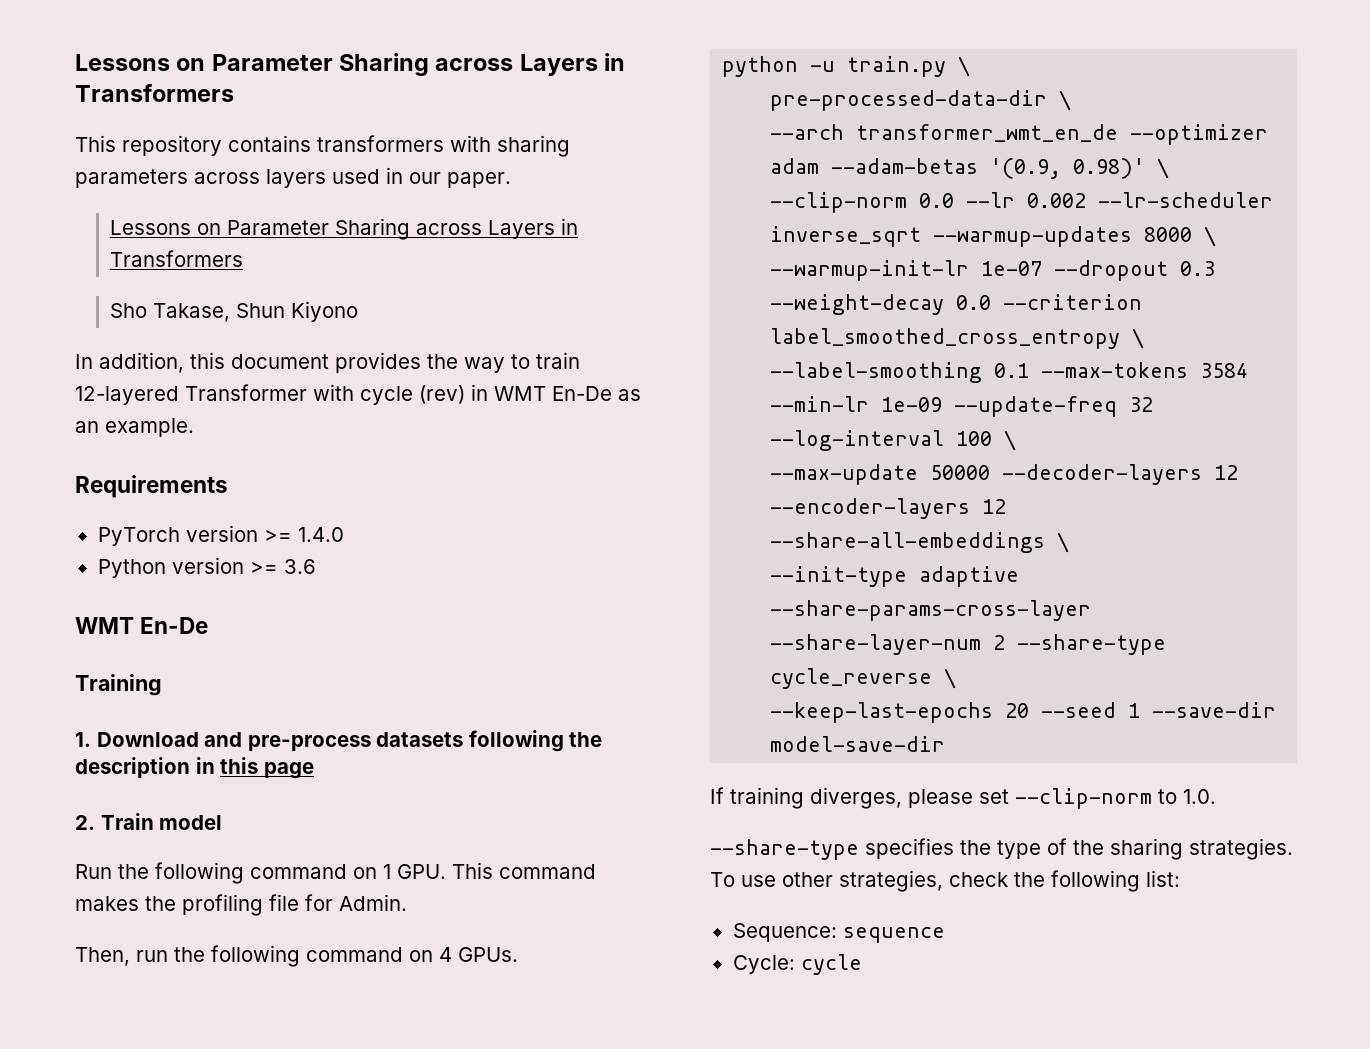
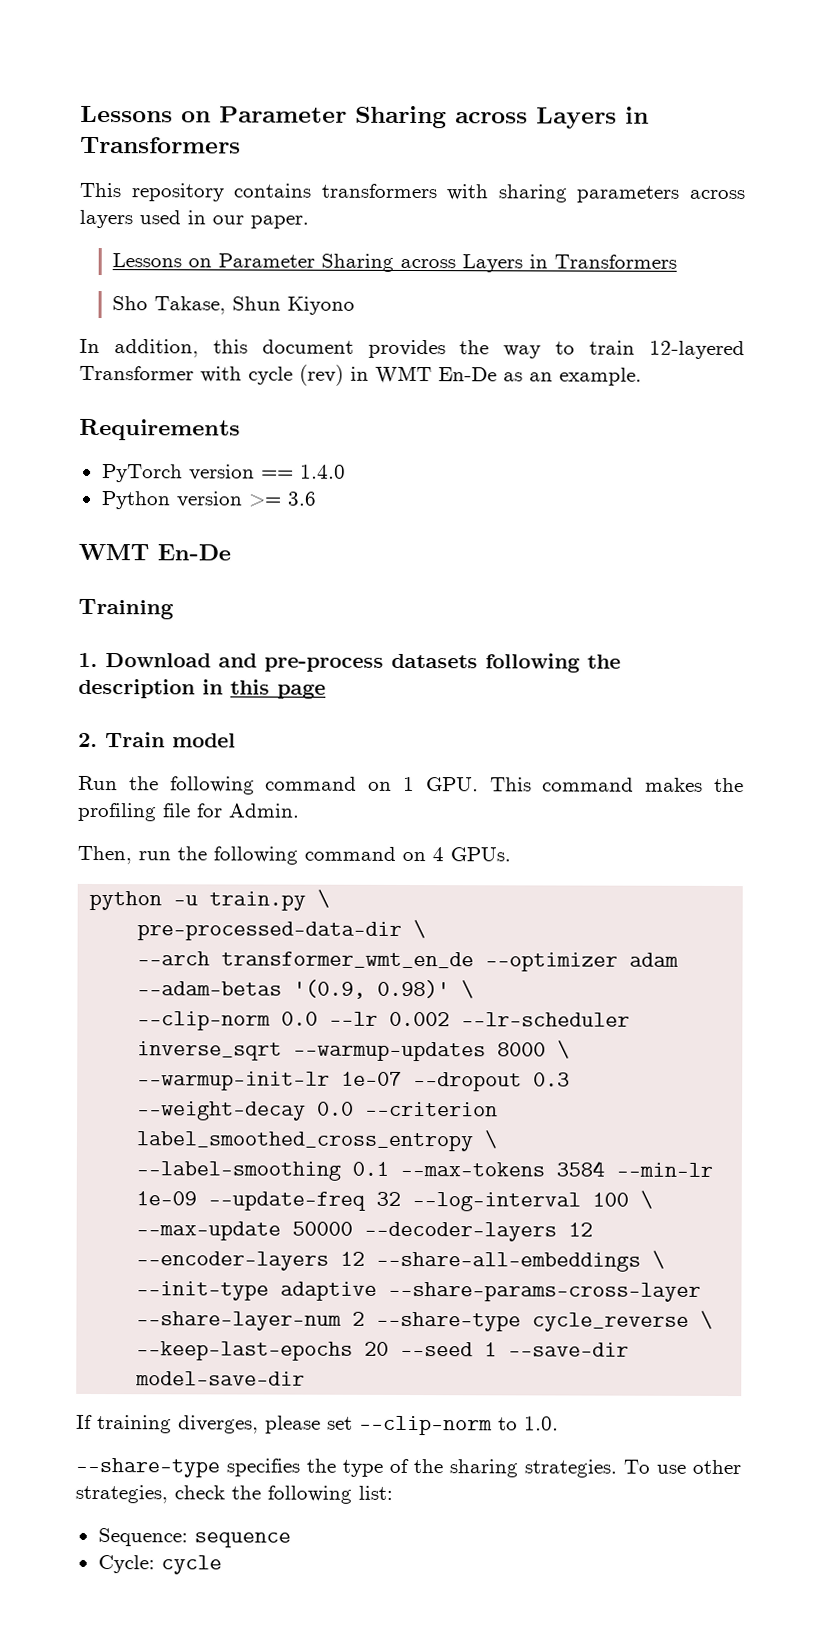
[263,530,292,542] >= -> [260,470,294,479] ==

